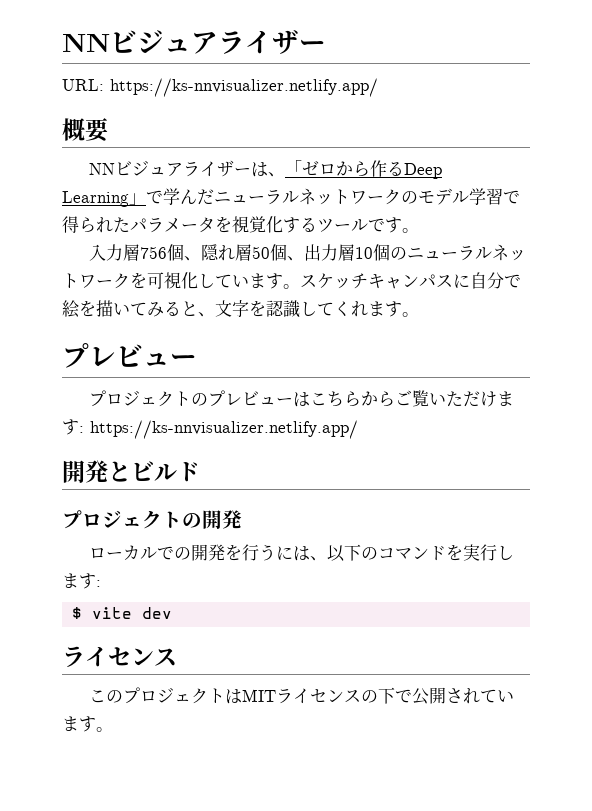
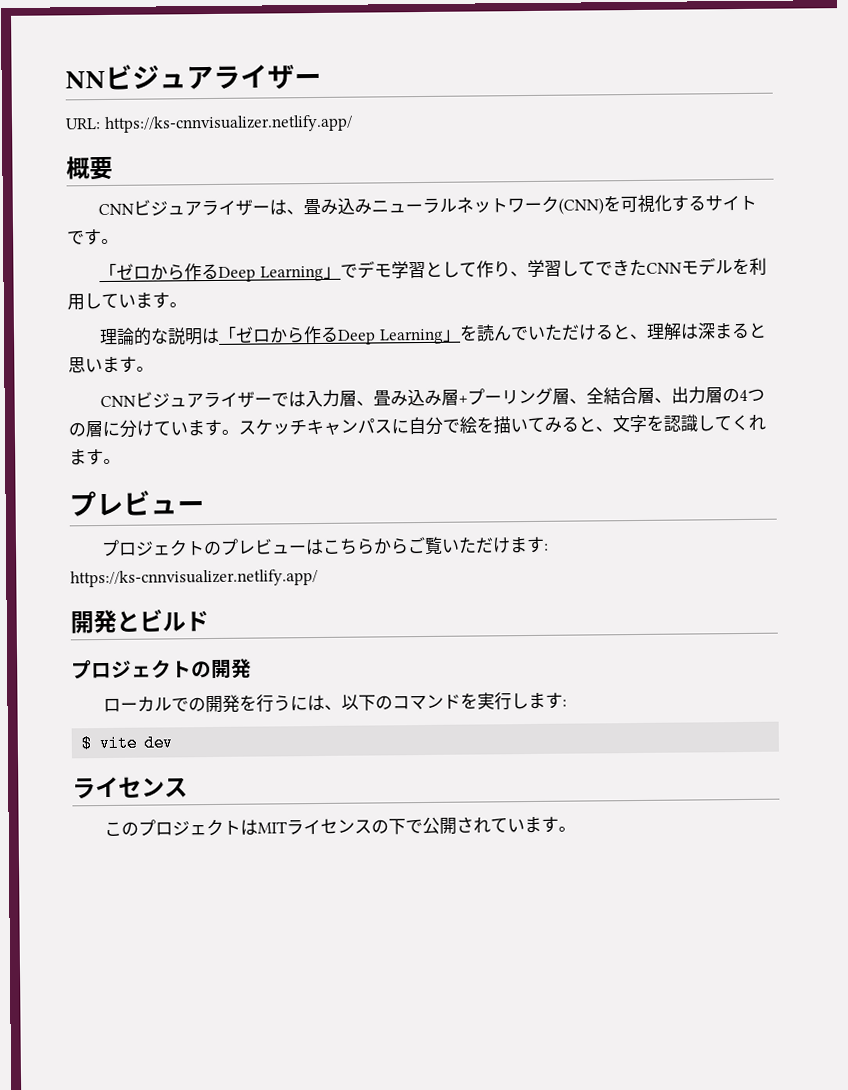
[110,78,378,97] https://ks-nnvisualizer.netlify.app/ -> [103,114,353,133] https://ks-cnnvisualizer.netlify.app/
[88,163,115,175] NN -> [98,203,135,216] CNN
(285, 174) none -> [303,194,758,216] [67,229,119,246] 畳み込みニューラルネットワーク(CNN)を可視化するサイトです。 //
[163,188,520,205] [62,216,419,233] [88,244,526,261] [62,272,215,289] 学んだニューラルネットワークのモデル学習で得られたパラメータを視覚化するツールです。 // 入力層756個、隠れ層50個、出力層10個のニューラルネットワークを可視化し -> [356,257,767,279] [67,292,187,311] [99,322,767,346] [68,356,154,374] [100,386,766,409] [68,419,154,438] デモ学習として作り、学習してできたCNNモデルを利用しています。 // 理論的な説明は「ゼロから作るDeep Learning」を読んでいただけると、理解は深まると思います。 // CNNビジュアライザーでは入力層、畳み込み層+プーリング層、全結合層、出力層の4つの層に分け
[90,420,358,439] https://ks-nnvisualizer.netlify.app/ -> [70,569,318,588] https://ks-cnnvisualizer.netlify.app/

